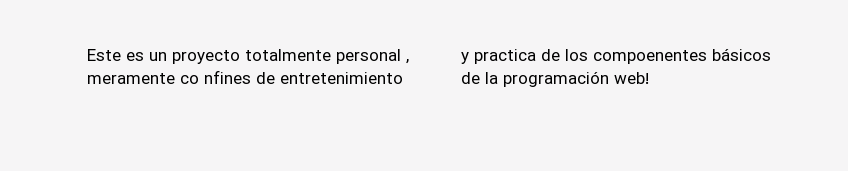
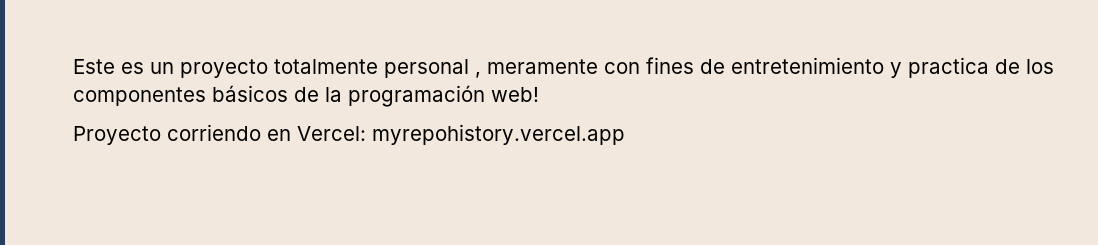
[180,70,251,84] co nfines -> [604,57,694,74] con fines
[593,50,707,64] compoenentes -> [73,87,206,106] componentes
(649, 78) none -> [73,124,625,145] // Proyecto corriendo en Vercel: myrepohistory.vercel.app

